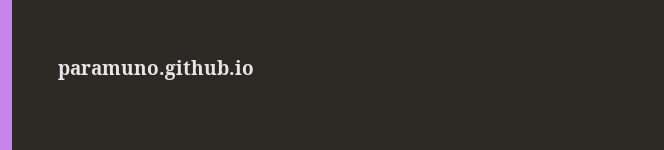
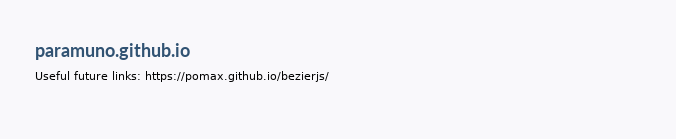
(254, 70) none -> [35,71,329,82] // Useful future links: https://pomax.github.io/bezierjs/

